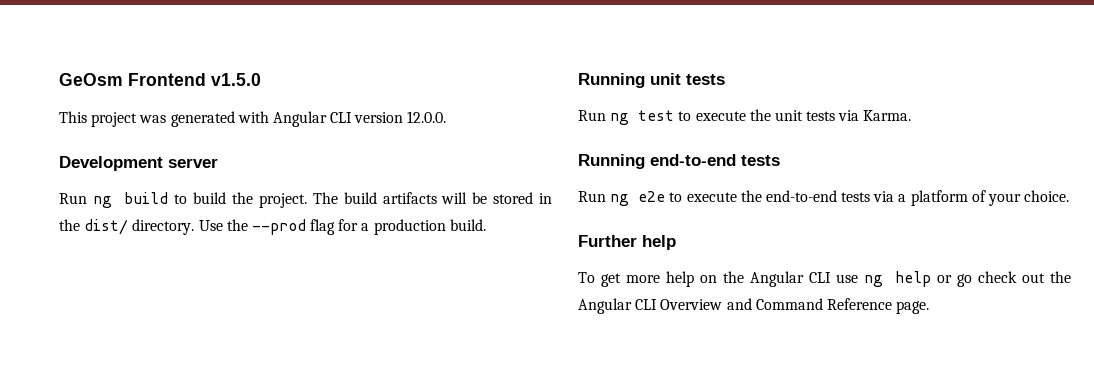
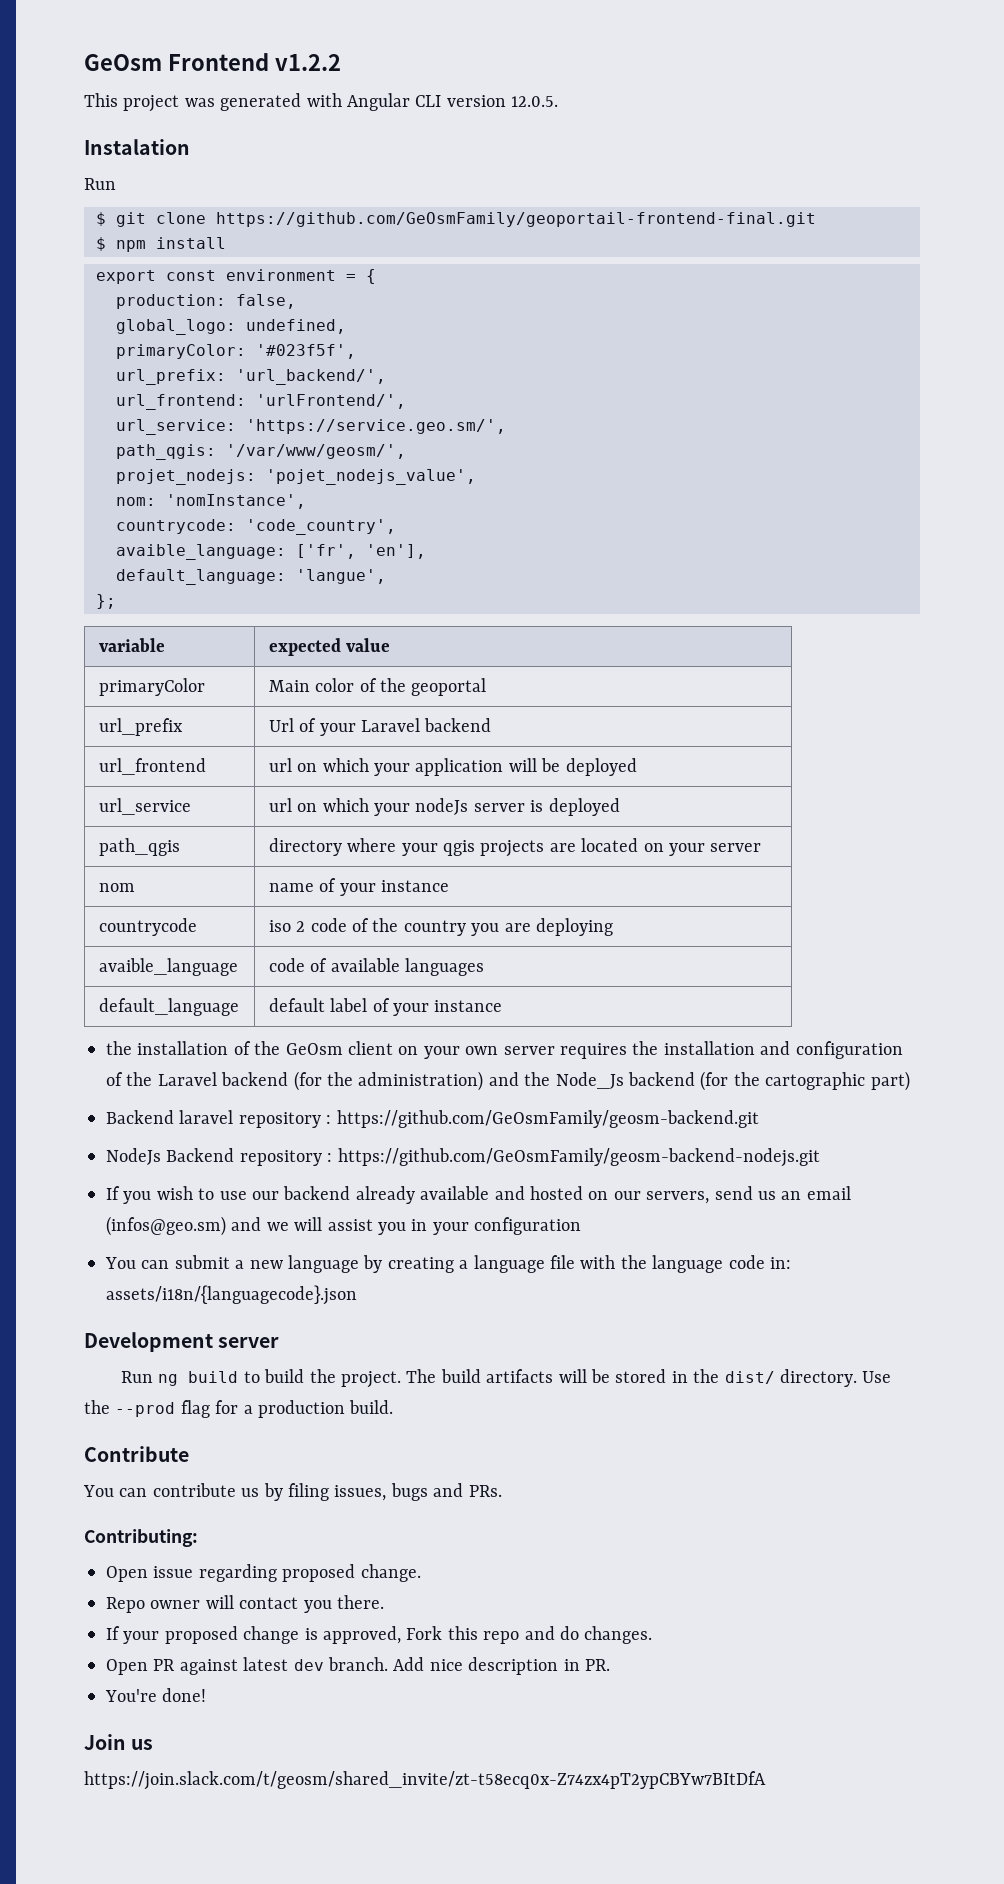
[211,73,261,86] v1.5.0 -> [274,54,341,71] v1.2.2
[407,111,447,123] 12.0.0. -> [511,96,559,107] [84,139,190,155] [84,178,116,190] [96,212,816,227] [96,237,226,252] [96,269,376,284] [116,294,296,309] [116,319,346,335] [116,344,356,359] [116,369,386,385] [116,394,406,410] [116,419,506,435] [116,444,406,460] [116,469,476,485] [116,494,306,509] [116,519,396,535] [116,544,426,560] [116,569,386,585] [96,594,116,609] [98,638,165,652] [268,638,391,656] [98,678,205,696] [268,678,487,696] [98,718,183,736] [268,718,492,736] [98,758,206,775] [268,758,637,776] [98,798,191,815] [268,798,620,816] [98,838,180,856] [268,838,762,857] [98,883,135,892] [268,878,449,896] [98,918,197,936] [268,918,613,936] [98,958,238,976] [268,958,484,976] [98,998,239,1016] [268,998,503,1016] [106,1041,903,1059] [106,1071,910,1091] [106,1110,759,1128] [106,1148,820,1167] [106,1186,851,1204] [106,1216,582,1236] [105,1255,791,1273] [106,1285,357,1305] 12.0.5. // Instalation // Run // $ git clone https://github.com/GeOsmFamily/geoportail-frontend-final.git // $ npm install // export const environment = { // production: false, // global_logo: undefined, // primaryColor: '#023f5f', // url_prefix: 'url_backend/', // url_frontend: 'urlFrontend/', // url_service: 'https://service.geo.sm/', // path_qgis: '/var/www/geosm/', // projet_nodejs: 'pojet_nodejs_value', // nom: 'nomInstance', // countrycode: 'code_country', // avaible_language: ['fr', 'en'], // default_language: 'langue', // }; // variable | expected value // primaryColor | Main color of the geoportal // url_prefix | Url of your Laravel backend // url_frontend | url on which your application will be deployed // url_service | url on which your nodeJs server is deployed // path_qgis | directory where your qgis projects are located on your server // nom | name of your instance // countrycode | iso 2 code of the country you are deploying // avaible_language | code of available languages // default_language | default label of your instance // the installation of the GeOsm client on your own server requires the installation and configuration of the Laravel backend (for the administration) and the Node_Js backend (for the cartographic part) // Backend laravel repository : https://github.com/GeOsmFamily/geosm-backend.git // NodeJs Backend repository : https://github.com/GeOsmFamily/geosm-backend-nodejs.git // If you wish to use our backend already available and hosted on our servers, send us an email (infos@geo.sm) and we will assist you in your configuration // You can submit a new language by creating a language file with the language code in: assets/i18n/{languagecode}.json
[578,73,725,88] [578,109,912,125] [578,154,780,169] [578,190,1070,206] [578,235,676,250] [578,271,1071,287] [578,298,930,314] Running unit tests // Run ng test to execute the unit tests via Karma. // Running end-to-end tests // Run ng e2e to execute the end-to-end tests via a platform of your choice. // Further help // To get more help on the Angular CLI use ng help or go check out the Angular CLI Overview and Command Reference page. -> [84,1446,189,1462] [83,1483,502,1501] [84,1529,198,1547] [106,1564,421,1582] [106,1595,384,1613] [106,1626,653,1644] [106,1657,610,1675] [105,1688,207,1702] [84,1734,154,1750] [84,1771,766,1790] Contribute // You can contribute us by filing issues, bugs and PRs. // Contributing: // Open issue regarding proposed change. // Repo owner will contact you there. // If your proposed change is approved, Fork this repo and do changes. // Open PR against latest dev branch. Add nice description in PR. // You're done! // Join us // https://join.slack.com/t/geosm/shared_invite/zt-t58ecq0x-Z74zx4pT2ypCBYw7BItDfA

